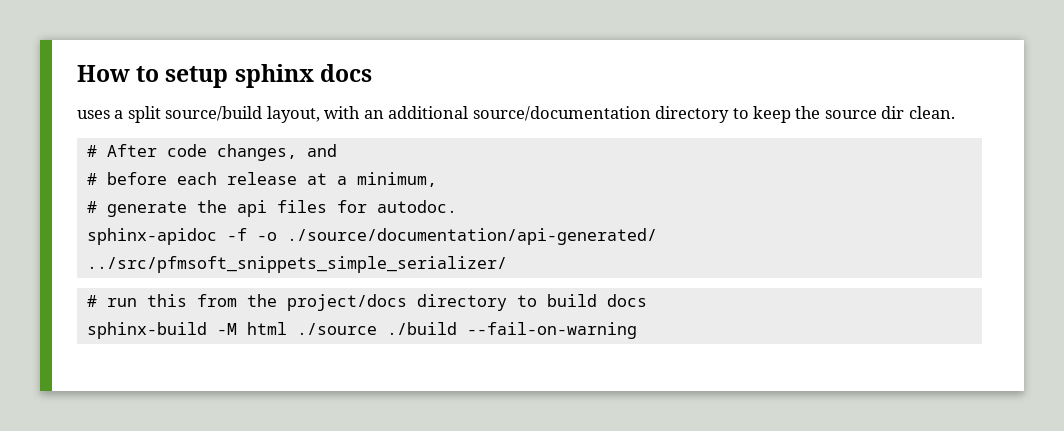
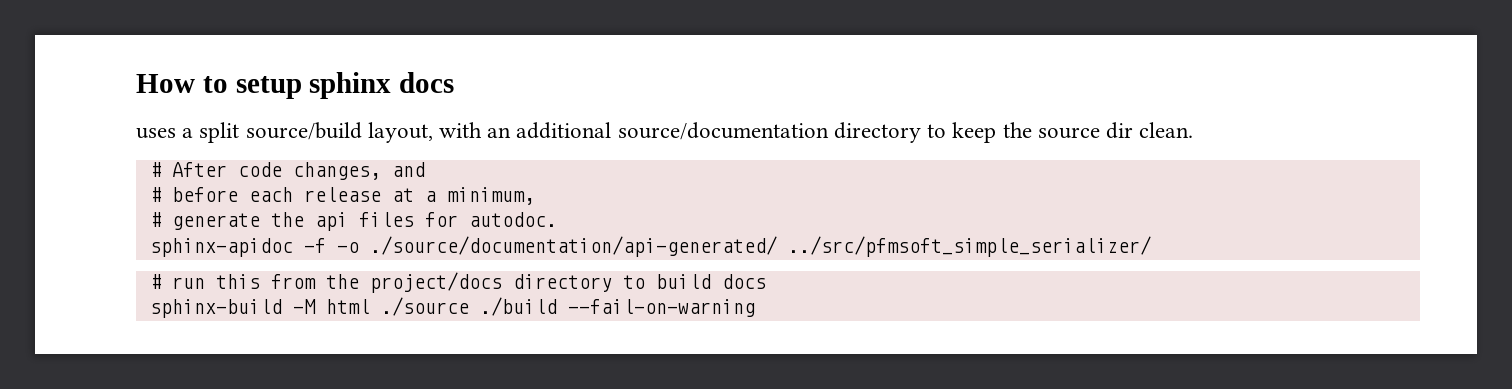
[86,256,507,273] ../src/pfmsoft_snippets_simple_serializer/ -> [787,236,1151,257] ../src/pfmsoft_simple_serializer/

